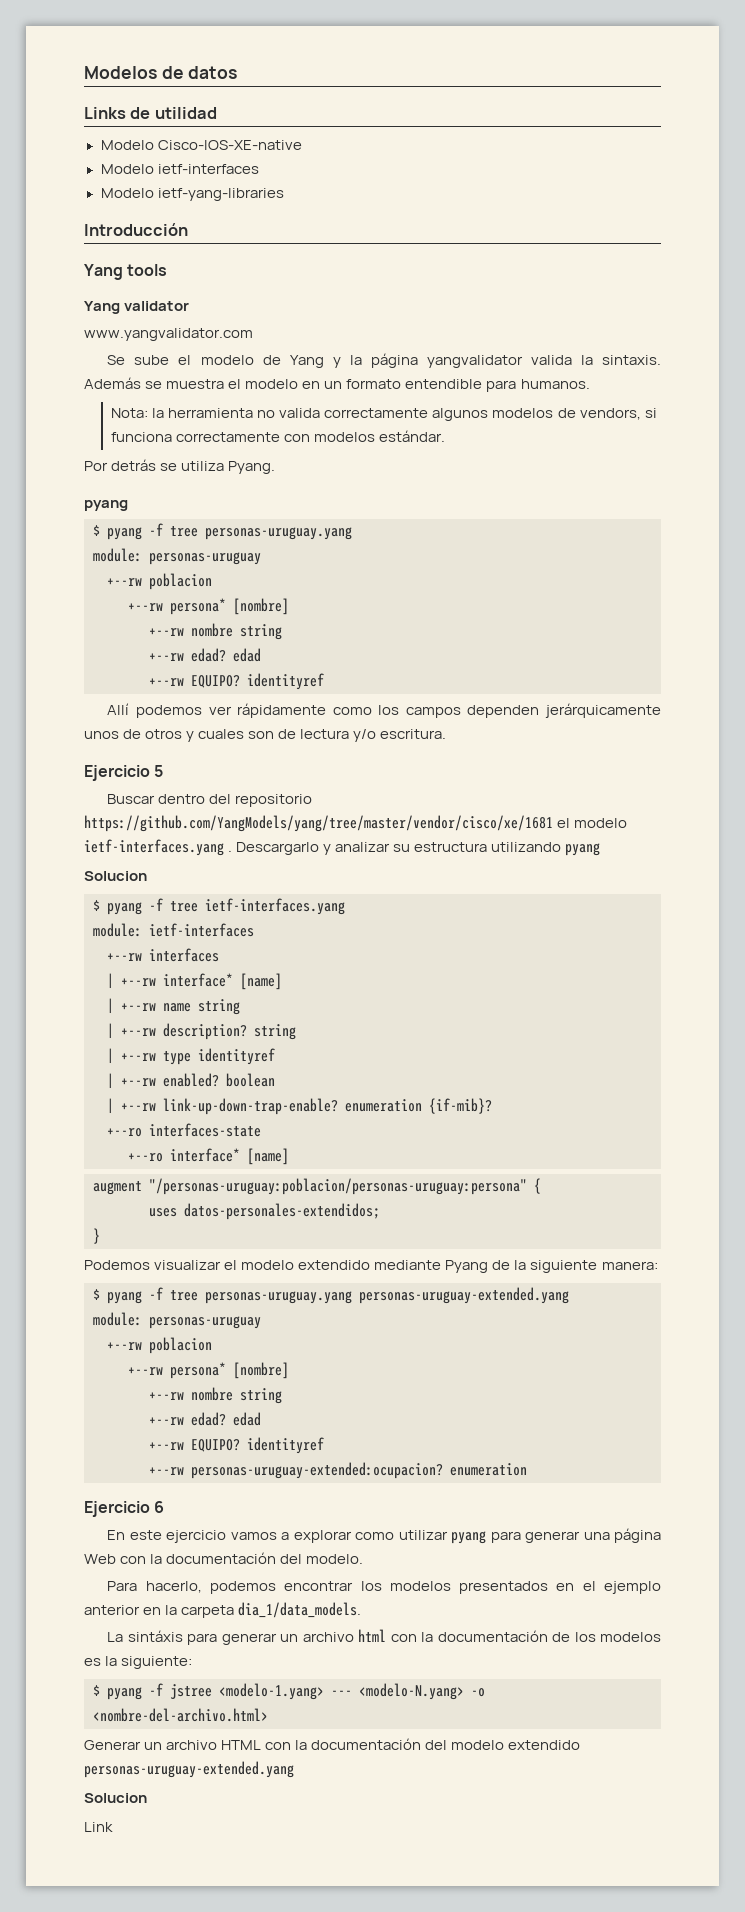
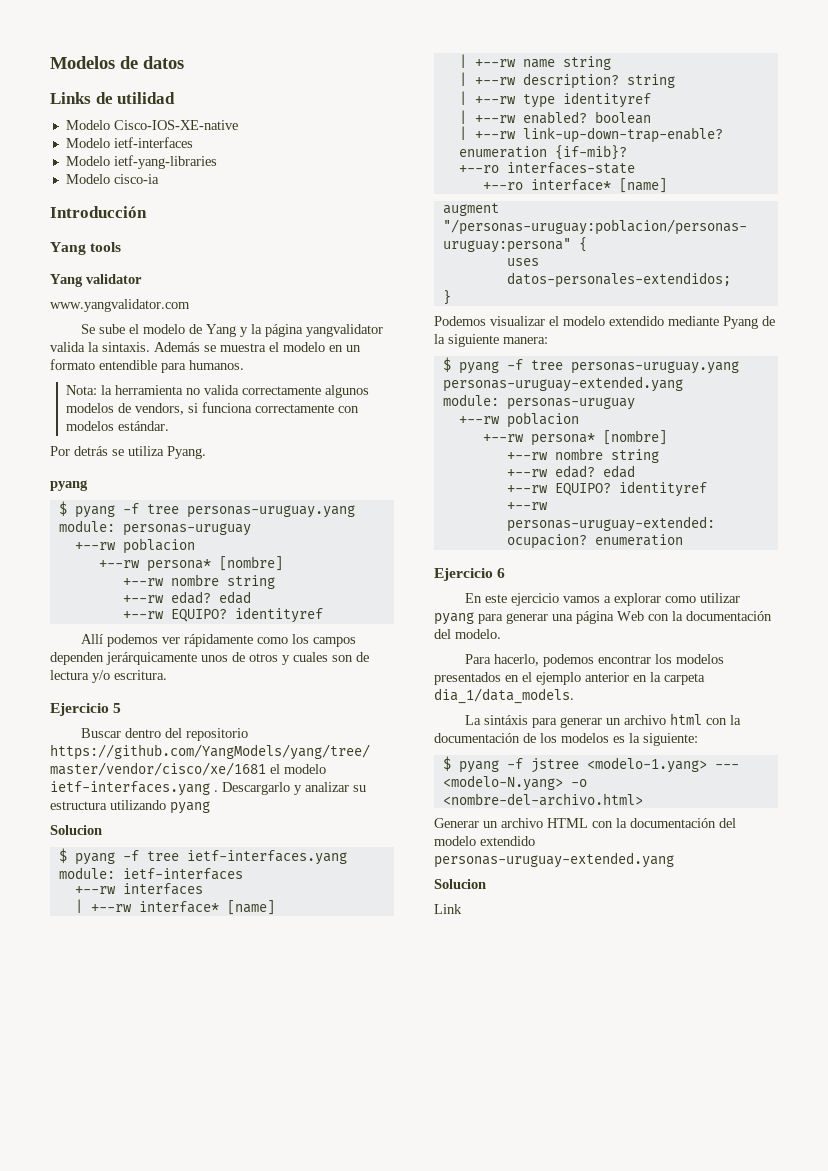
(284, 194) none -> [65,174,159,184] // Modelo cisco-ia

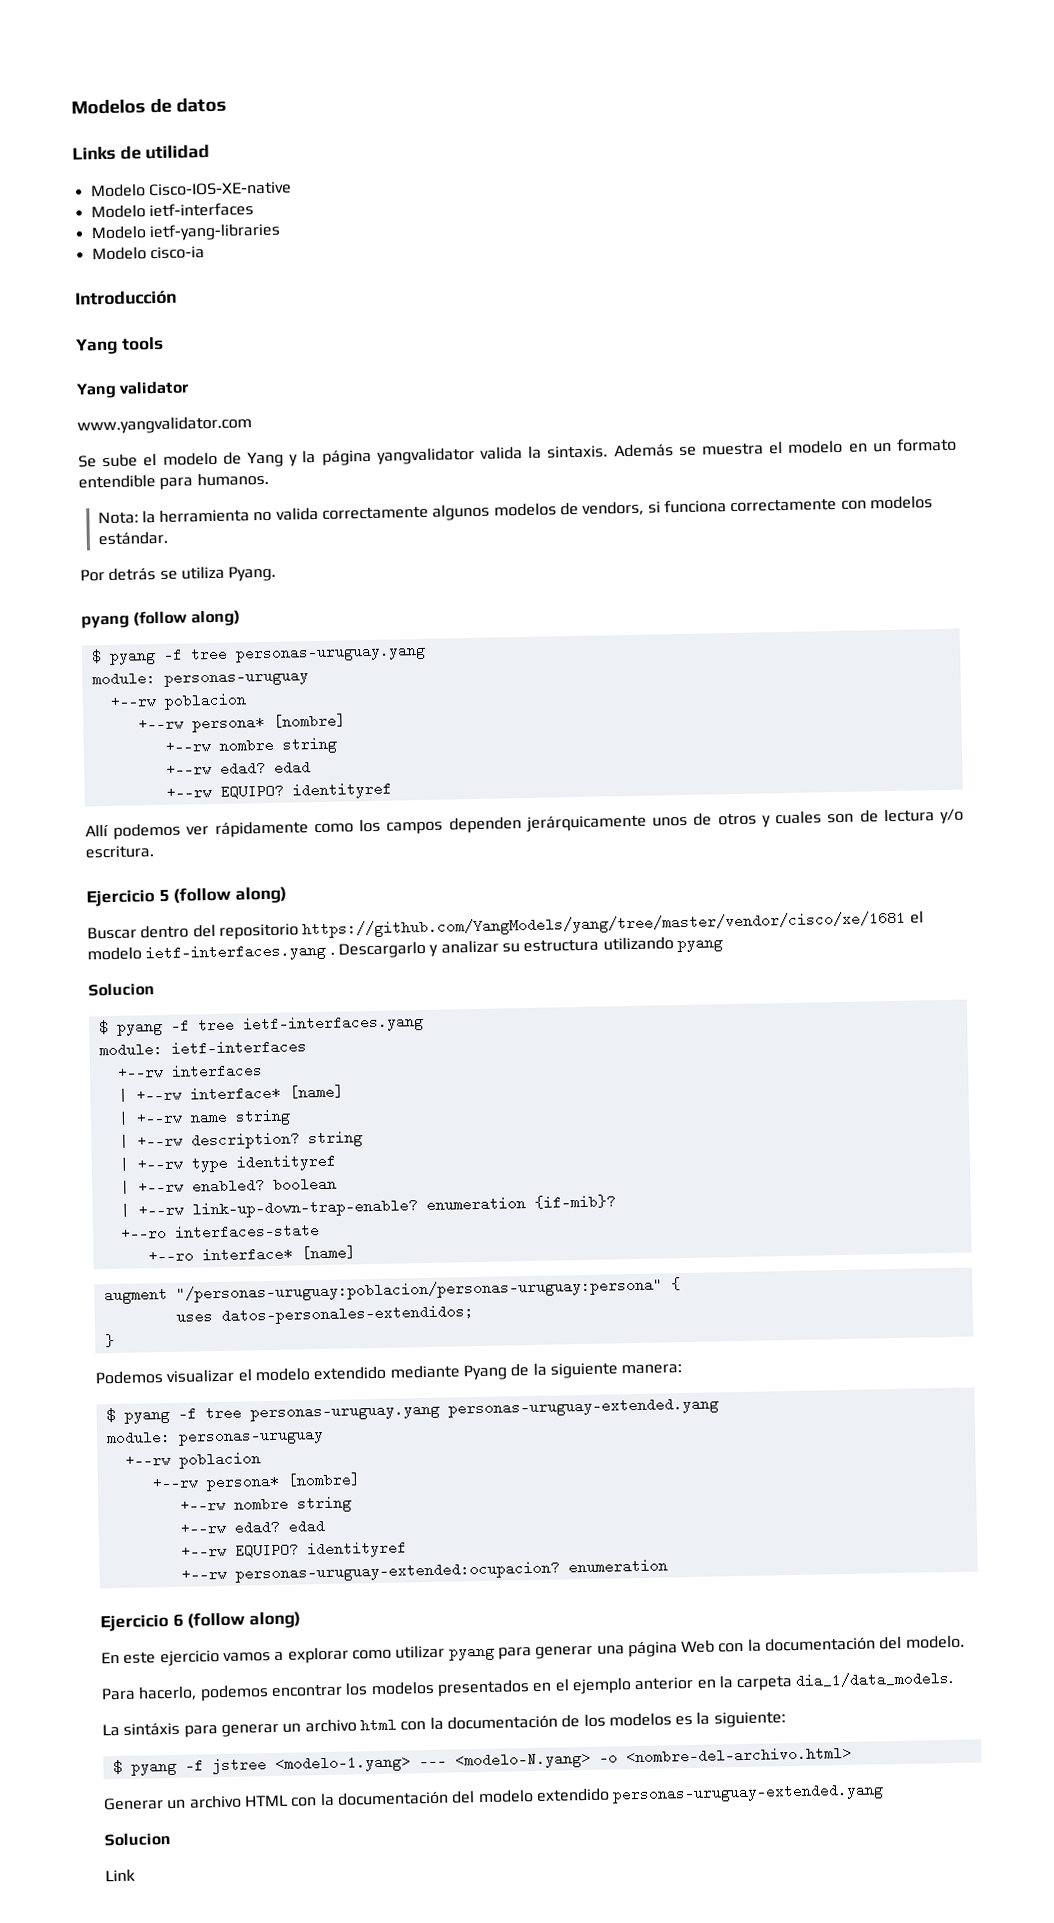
(88, 485) none -> [133,609,241,627] (follow along)
(122, 708) none -> [173,886,287,904] (follow along)
(506, 573) none -> [187,1611,301,1629] (follow along)

